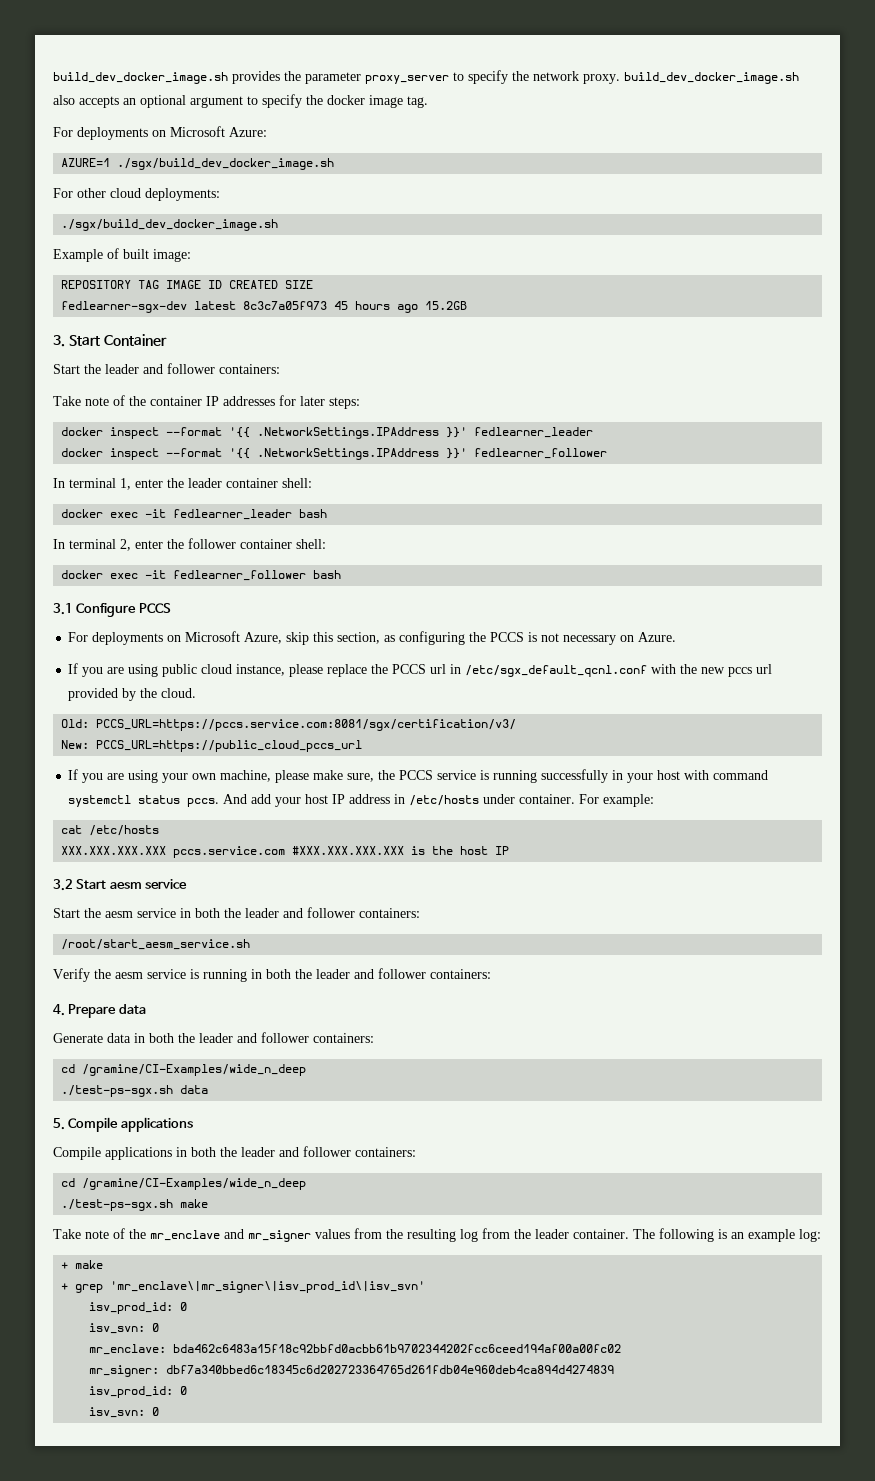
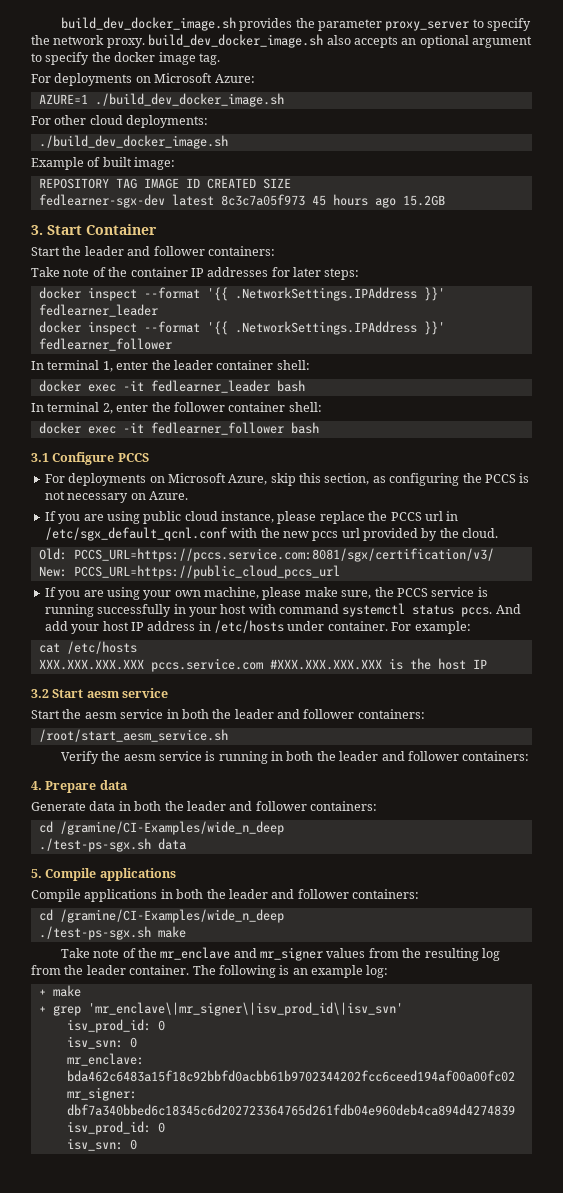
[117,158,335,170] ./sgx/build_dev_docker_image.sh -> [94,93,284,107] ./build_dev_docker_image.sh
[61,219,279,231] ./sgx/build_dev_docker_image.sh -> [38,135,228,149] ./build_dev_docker_image.sh

